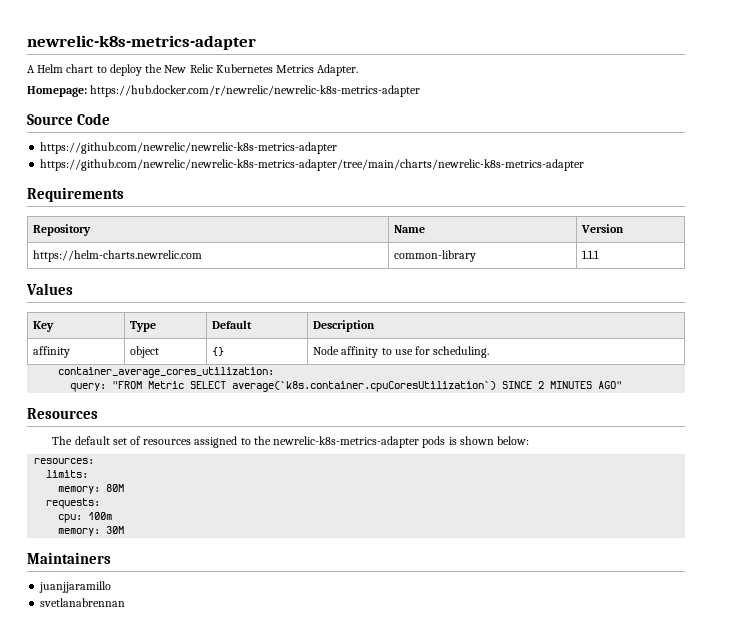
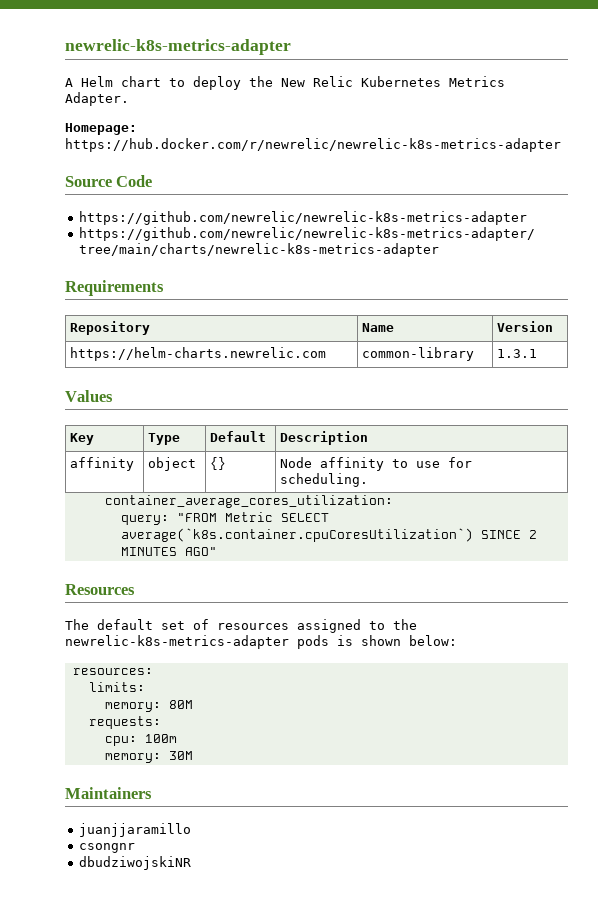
[582,250,600,259] 1.1.1 -> [497,349,538,358] 1.3.1
[40,598,126,607] svetlanabrennan -> [78,843,135,853] [78,856,191,870] csongnr // dbudziwojskiNR

